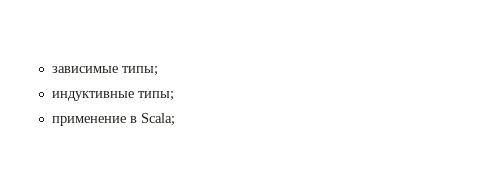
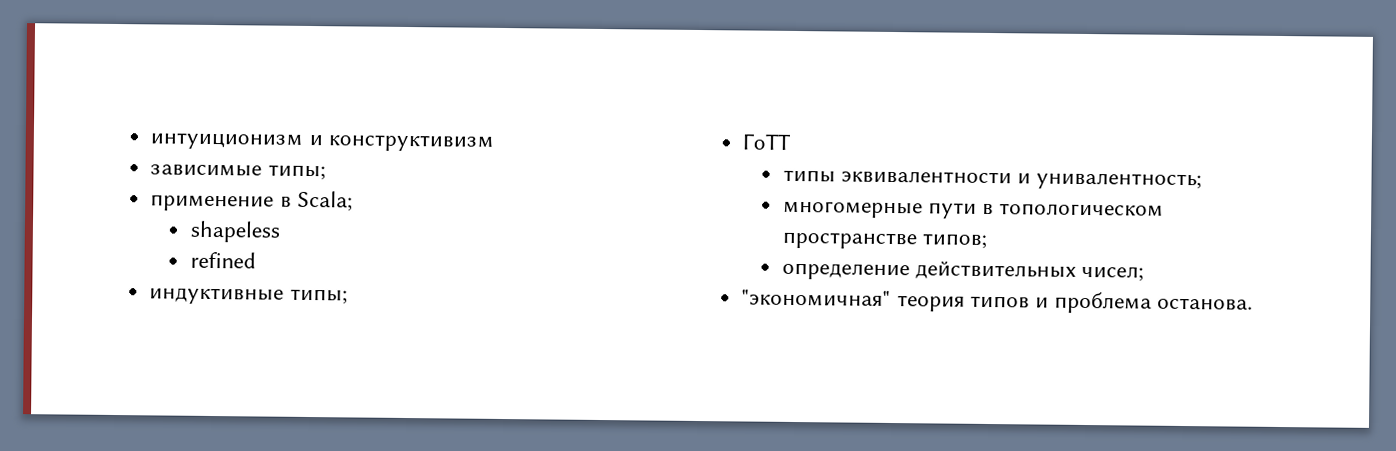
(51, 69) none -> [150,132,494,152] интуиционизм и конструктивизм //
[51,91,174,101] // индуктивные типы; -> (326, 172) none
(175, 119) none -> [189,220,281,243] [189,251,256,269] [149,287,348,305] [742,133,792,150] [782,169,1203,191] [782,200,1165,219] [781,231,987,250] [781,260,1145,282] [741,289,1254,314] // shapeless // refined // индуктивные типы; // ГоТТ // типы эквивалентности и унивалентность; // многомерные пути в топологическом пространстве типов; // определение действительных чисел; // "экономичная" теория типов и проблема останова.

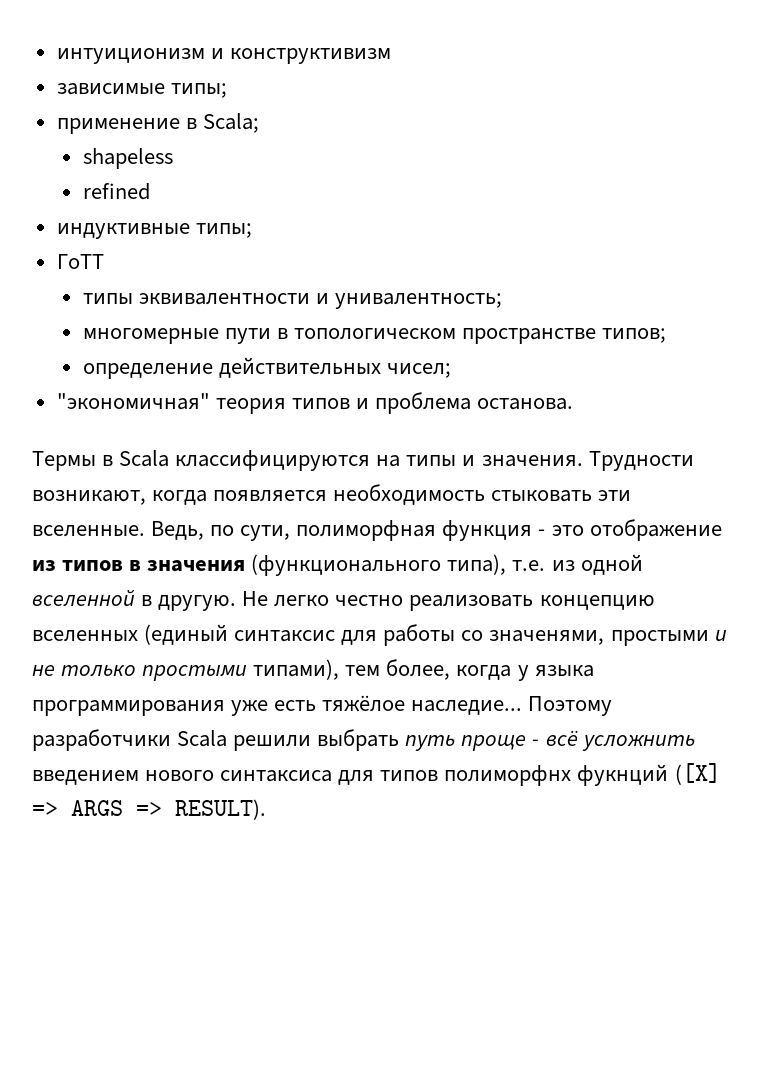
(1254, 304) none -> [32,450,694,471] [32,484,632,505] [32,519,722,541] [32,554,643,576] [32,590,655,611] [32,624,727,646] [32,659,594,681] [32,695,613,716] [32,729,695,751] [32,763,721,786] [32,799,266,820] // Термы в Scala классифицируются на типы и значения. Трудности возникают, когда появляется необходимость стыковать эти вселенные. Ведь, по сути, полиморфная функция - это отображение из типов в значения (функционального типа), т.е. из одной вселенной в другую. Не легко честно реализовать концепцию вселенных (единый синтаксис для работы со значенями, простыми и не только простыми типами), тем более, когда у языка программирования уже есть тяжёлое наследие... Поэтому разработчики Scala решили выбрать путь проще - всё усложнить введением нового синтаксиса для типов полиморфнх фукнций ([X] => ARGS => RESULT).

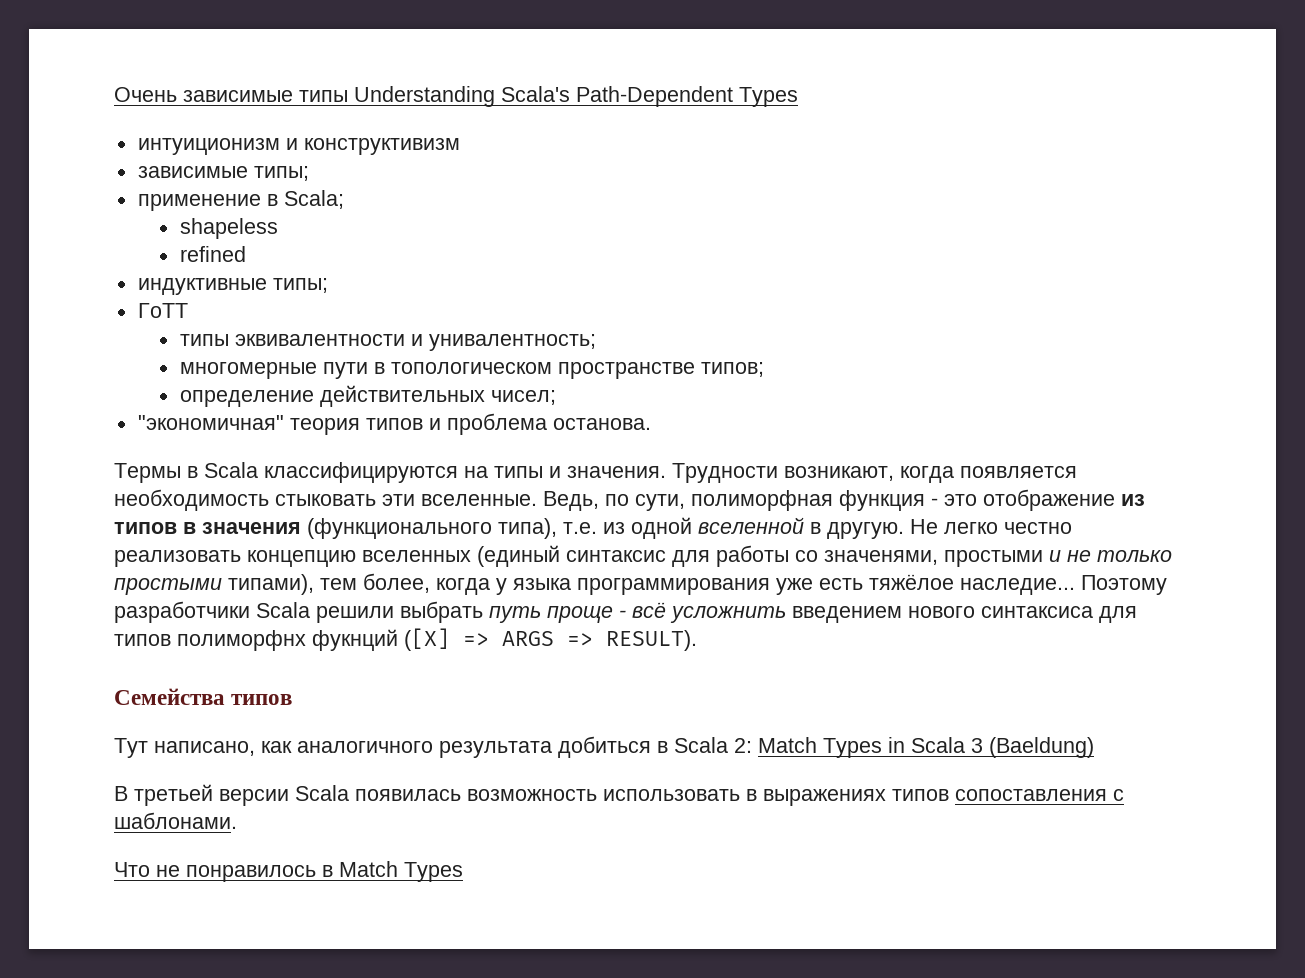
(56, 56) none -> [114,86,798,107] Очень зависимые типы Understanding Scala's Path-Dependent Types //
(266, 809) none -> [114,688,293,705] [114,736,1094,758] [114,784,1124,806] [114,812,237,829] [114,861,463,882] // Семейства типов // Тут написано, как аналогичного результата добиться в Scala 2: Match Types in Scala 3 (Baeldung) // В третьей версии Scala появилась возможность использовать в выражениях типов сопоставления с шаблонами. // Что не понравилось в Match Types

